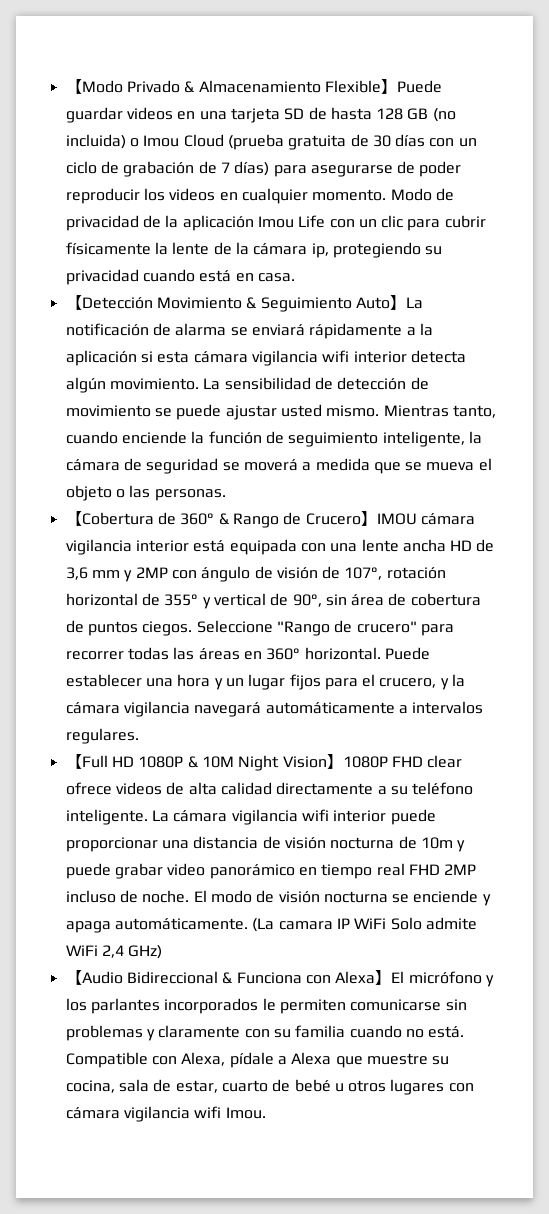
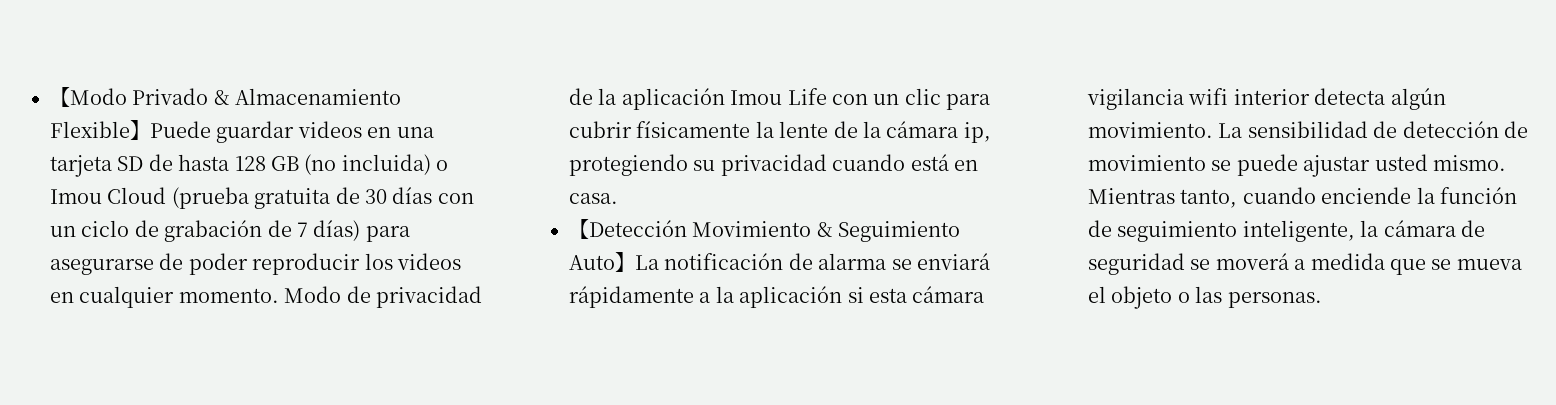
[65,511,475,528] [65,539,495,555] [65,566,446,582] [65,593,481,609] [65,620,454,636] [65,647,430,660] [65,674,466,690] [65,701,484,717] [65,728,139,744] [65,754,463,771] [65,782,474,795] [65,809,436,825] [65,836,466,852] [65,863,477,879] [65,890,491,906] [65,917,477,933] [65,945,163,959] [65,970,494,987] [65,998,467,1014] [65,1025,465,1041] [65,1052,450,1068] [65,1079,474,1095] [65,1106,266,1122] // 【Cobertura de 360° & Rango de Crucero】IMOU cámara vigilancia interior está equipada con una lente ancha HD de 3,6 mm y 2MP con ángulo de visión de 107°, rotación horizontal de 355° y vertical de 90°, sin área de cobertura de puntos ciegos. Seleccione "Rango de crucero" para recorrer todas las áreas en 360° horizontal. Puede establecer una hora y un lugar fijos para el crucero, y la cámara vigilancia navegará automáticamente a intervalos regulares. // 【Full HD 1080P & 10M Night Vision】1080P FHD clear ofrece videos de alta calidad directamente a su teléfono inteligente. La cámara vigilancia wifi interior puede proporcionar una distancia de visión nocturna de 10m y puede grabar video panorámico en tiempo real FHD 2MP incluso de noche. El modo de visión nocturna se enciende y apaga automáticamente. (La camara IP WiFi Solo admite WiFi 2,4 GHz) // 【Audio Bidireccional & Funciona con Alexa】El micrófono y los parlantes incorporados le permiten comunicarse sin problemas y claramente con su familia cuando no está. Compatible con Alexa, pídale a Alexa que muestre su cocina, sala de estar, cuarto de bebé u otros lugares con cámara vigilancia wifi Imou. -> (1322, 299) none

